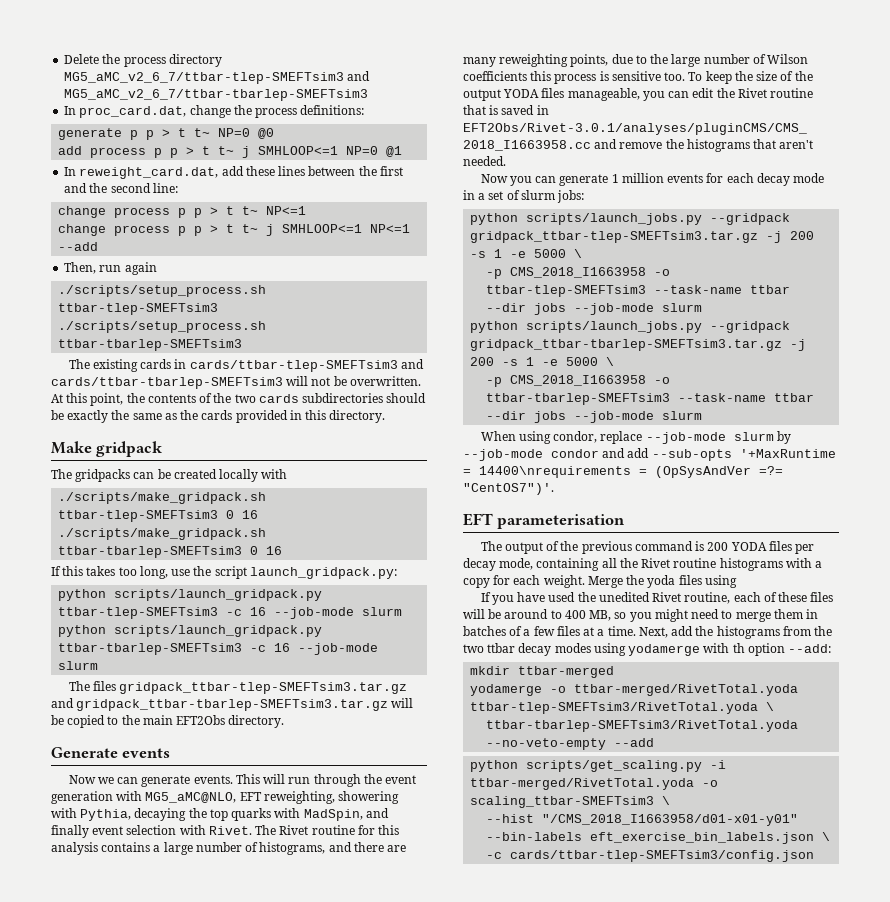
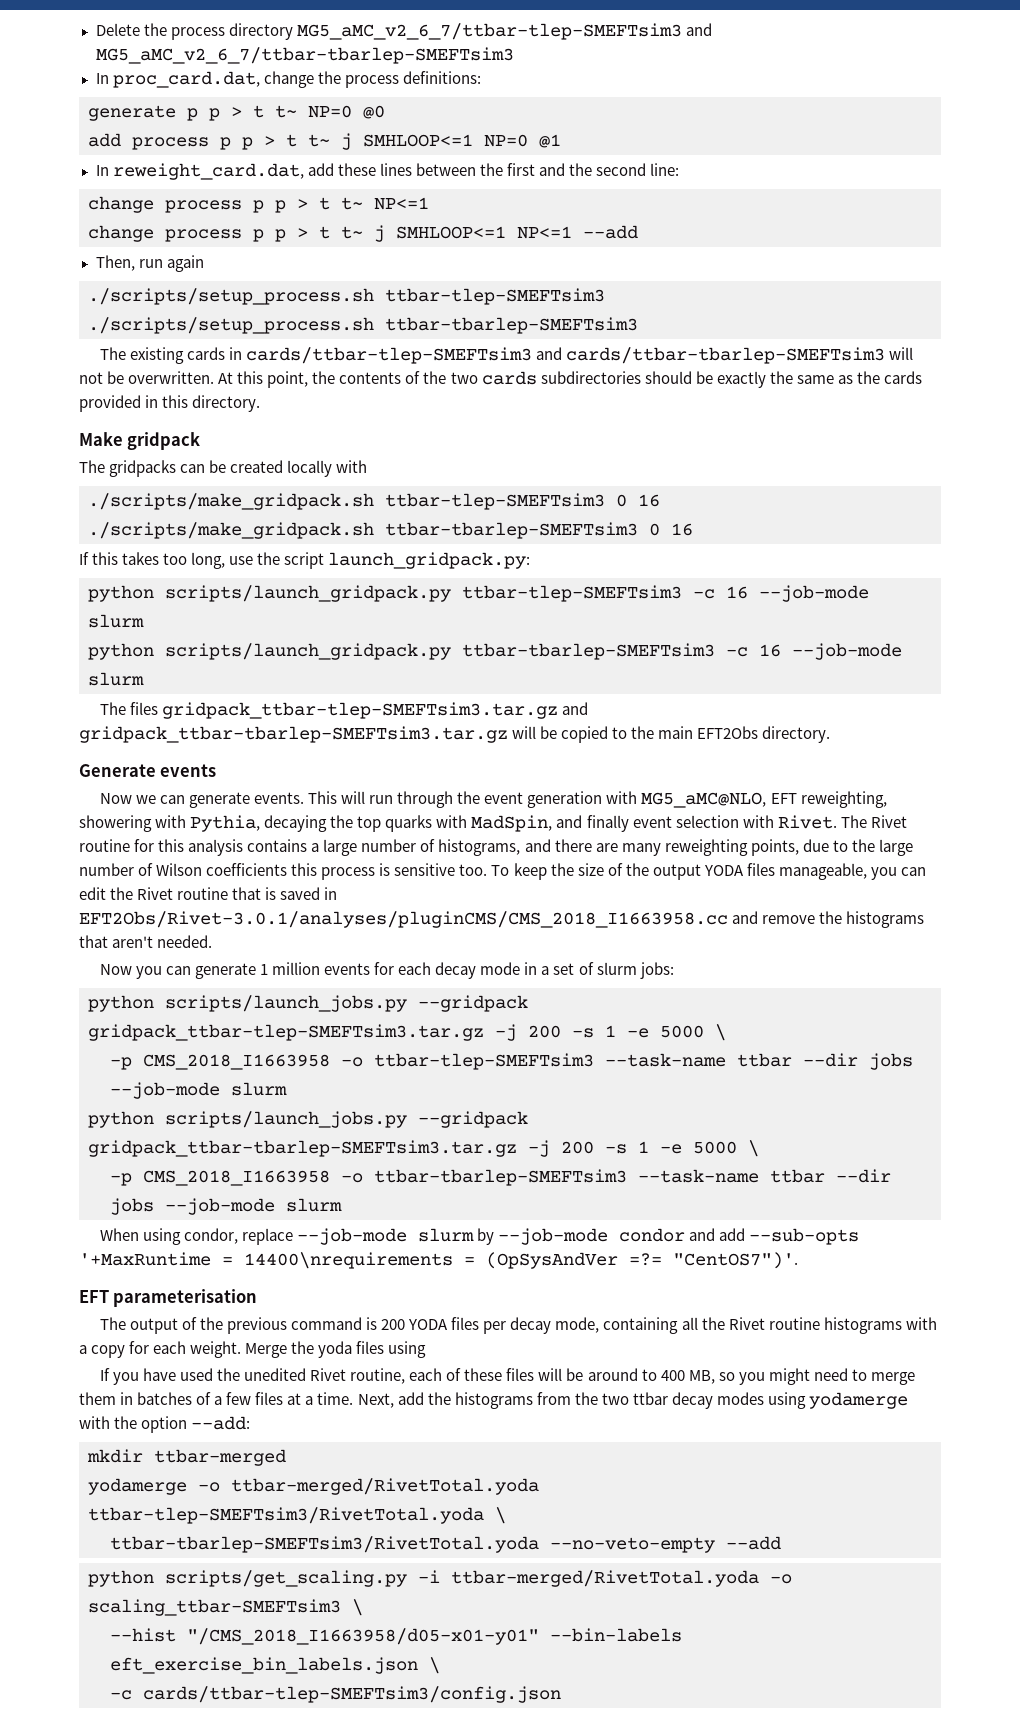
[732,643,745,653] th -> [114,1416,138,1429] the
[542,814,799,826] "/CMS_2018_I1663958/d01-x01-y01" -> [187,1628,539,1645] "/CMS_2018_I1663958/d05-x01-y01"

